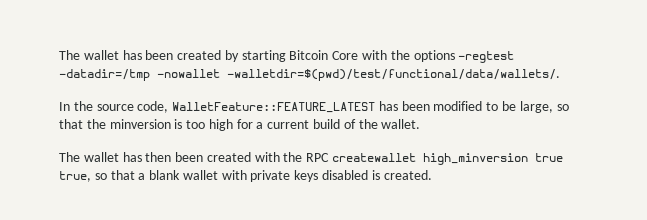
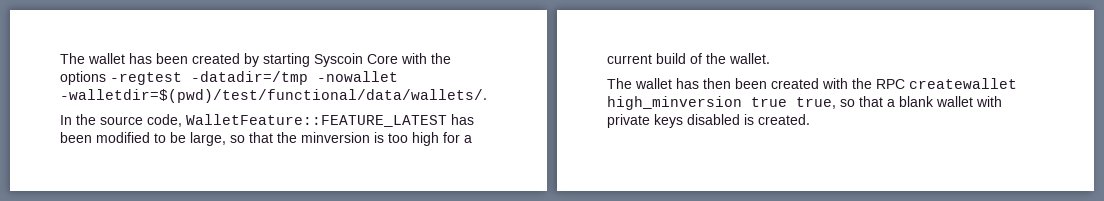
[289,50,329,60] Bitcoin -> [314,53,363,67] Syscoin

